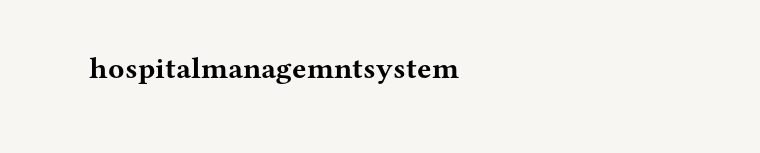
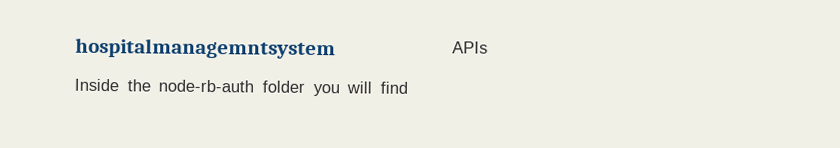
(459, 70) none -> [74,78,408,97] [452,41,488,54] // Inside the node-rb-auth folder you will find APIs

